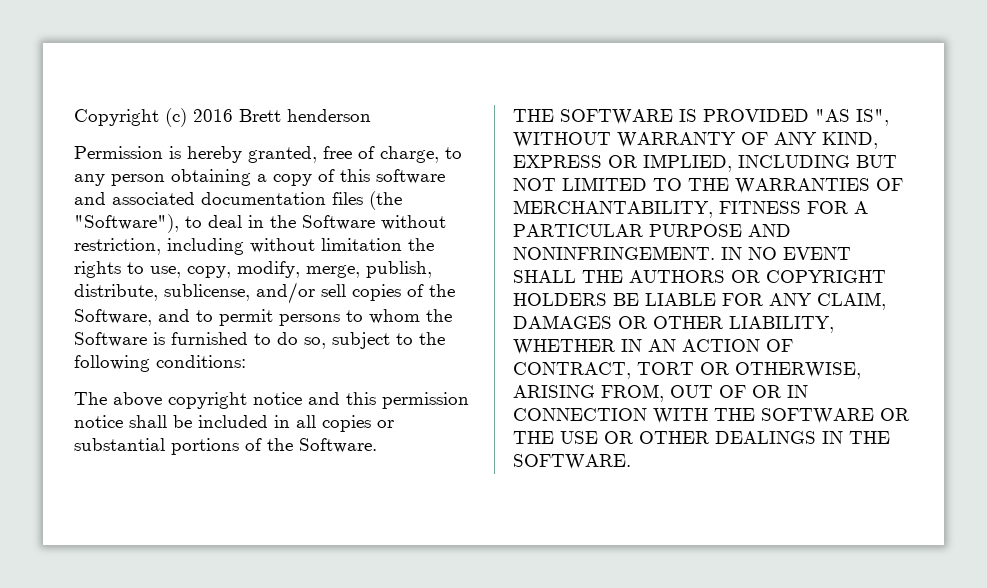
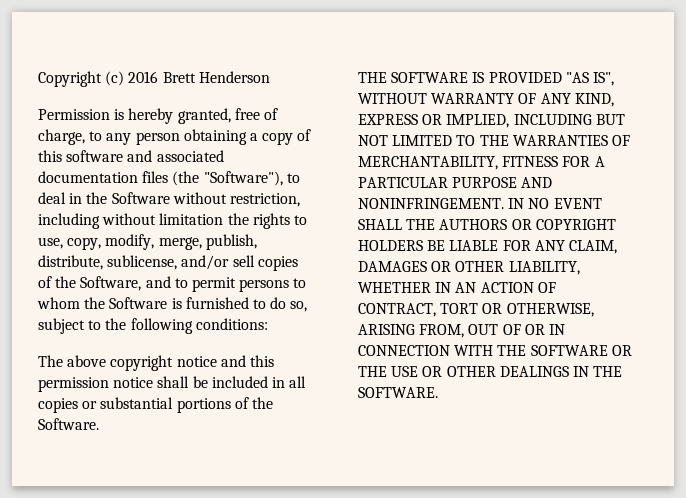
[287,109,371,122] henderson -> [198,71,270,83] Henderson

